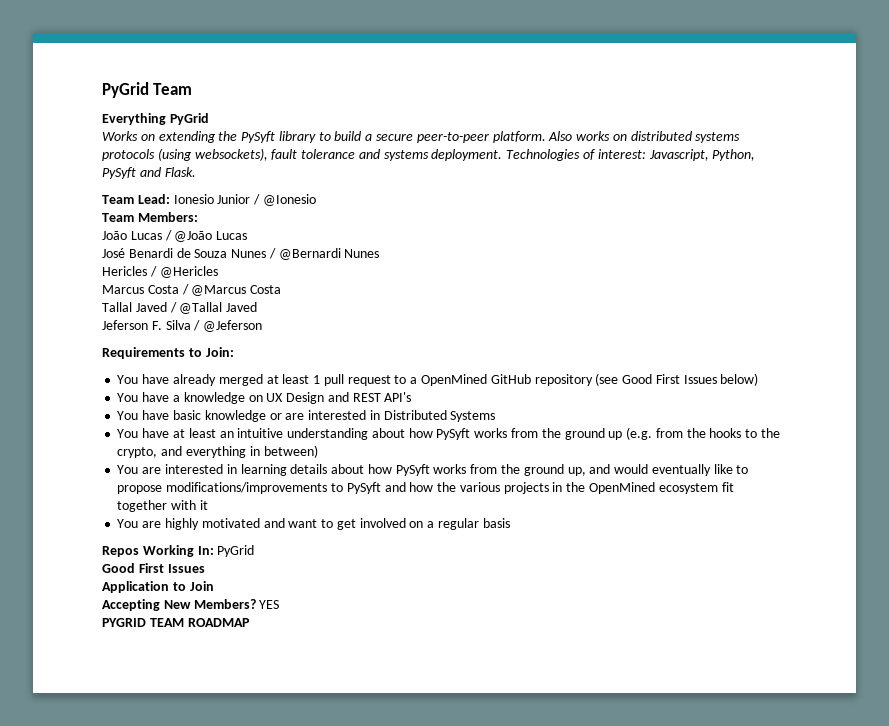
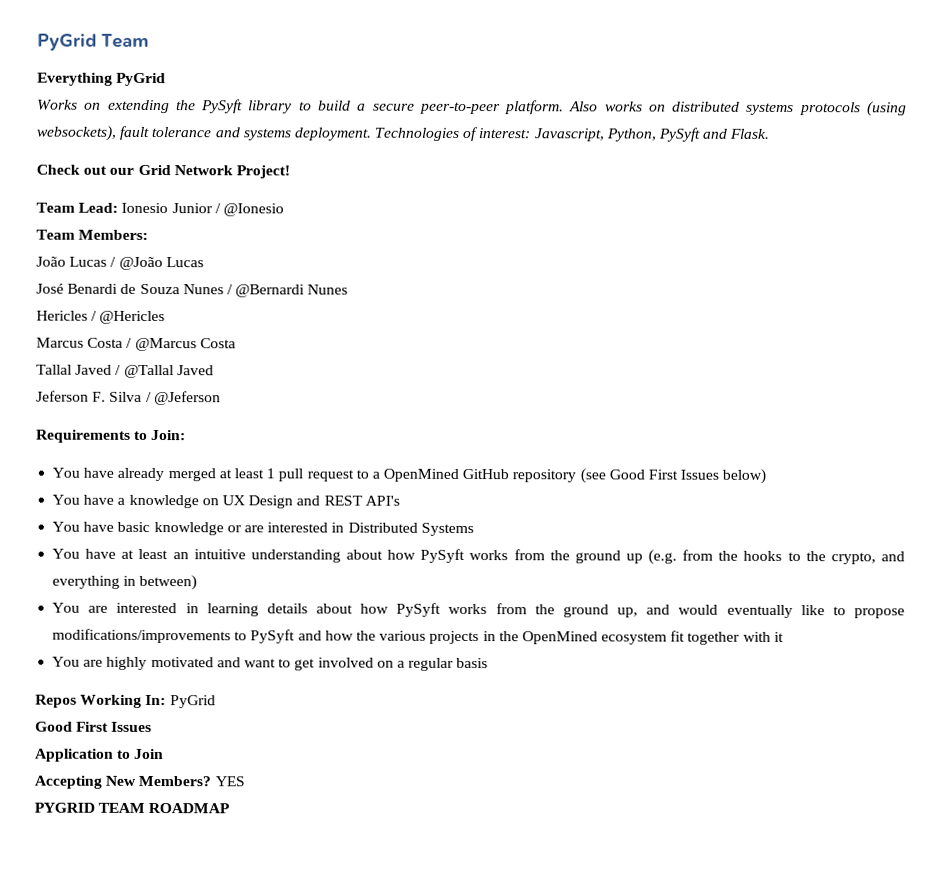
(196, 172) none -> [36,164,290,179] // Check out our Grid Network Project!

